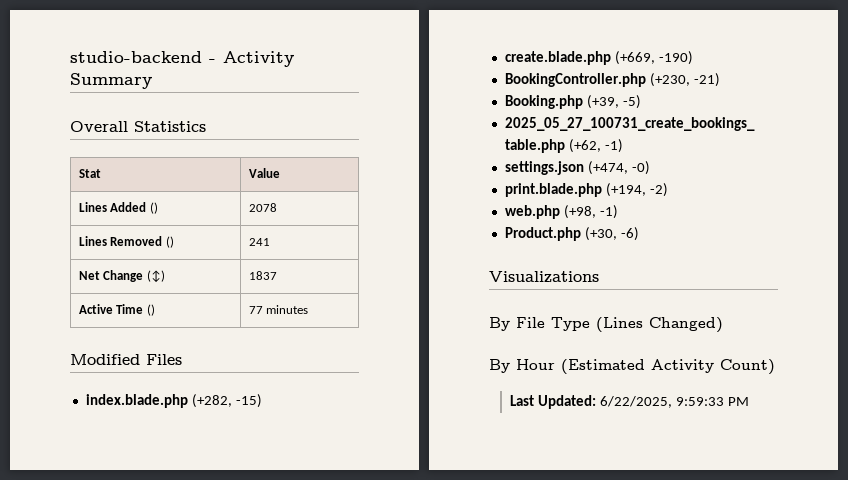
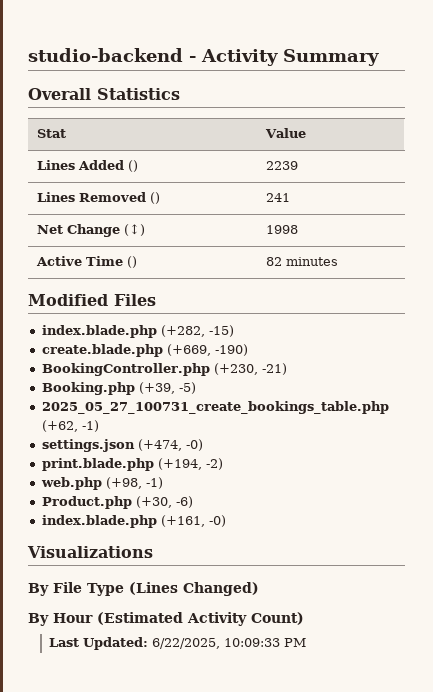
[248,203,277,212] 2078 -> [266,161,299,170] 2239
[248,271,277,280] 1837 -> [266,225,299,234] 1998
[248,306,263,314] 77 -> [266,257,283,266] 82
(639, 234) none -> [41,515,226,528] // index.blade.php (+161, -0)
[676,397,725,406] 9:59:33 -> [223,638,280,647] 10:09:33

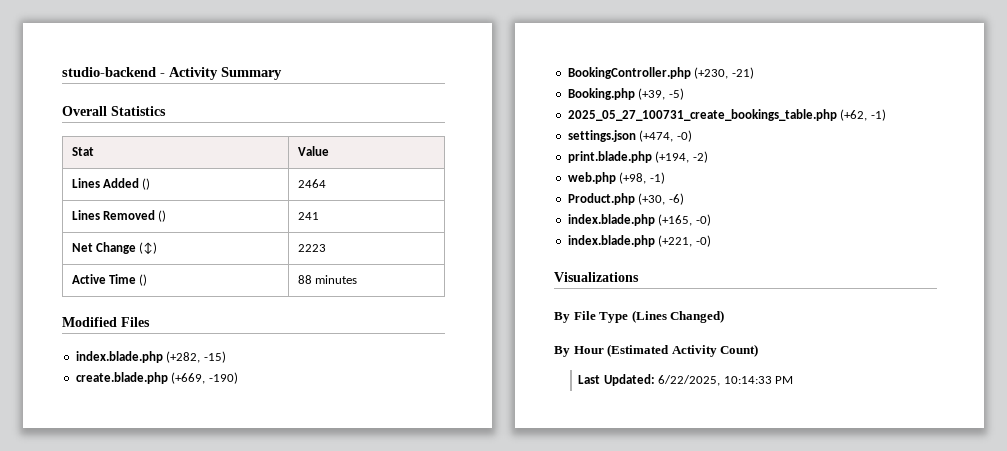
[266,161,299,170] 2239 -> [297,179,326,188] 2464
[266,225,299,234] 1998 -> [297,244,326,252] 2223
[266,257,283,266] 82 -> [297,275,312,284] 88
[160,515,205,527] (+161, -> [658,214,711,226] [567,235,693,247] (+165, -0) // index.blade.php (+221,
[223,638,280,647] 10:09:33 -> [723,376,772,384] 10:14:33

